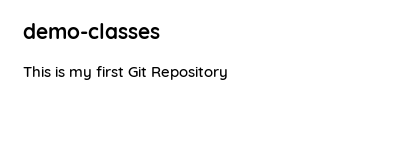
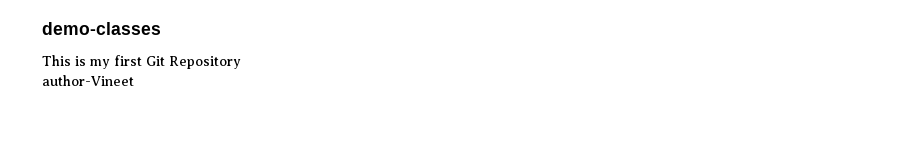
(229, 73) none -> [42,75,134,86] // author-Vineet

